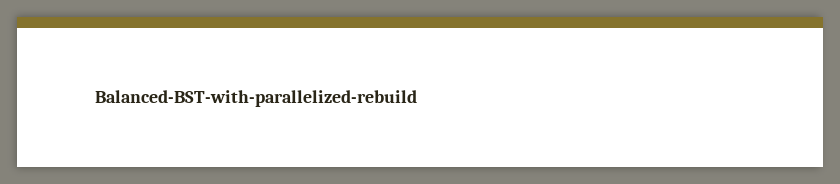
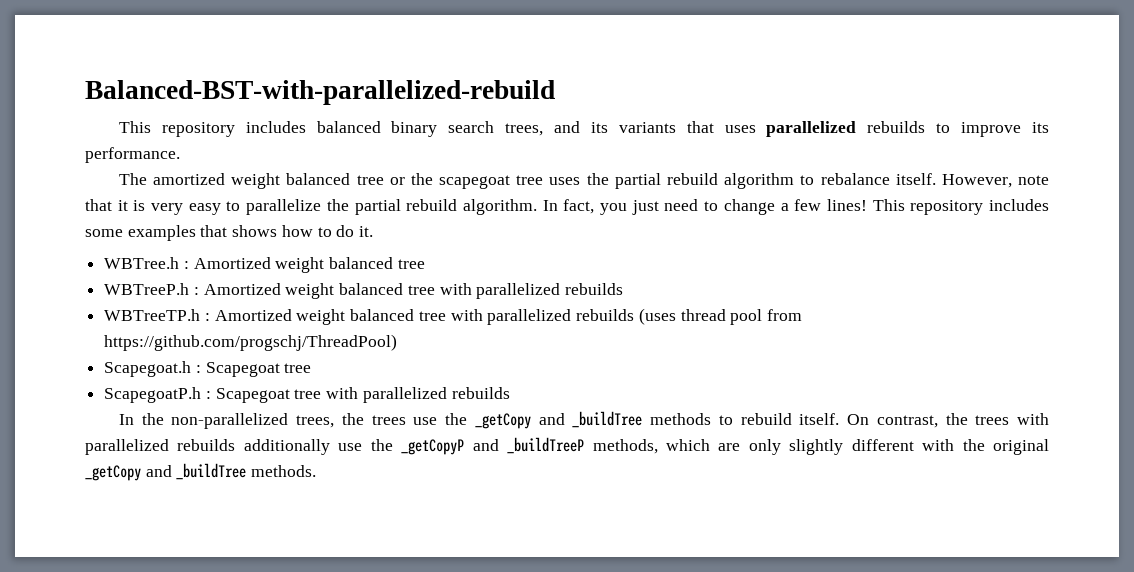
(417, 98) none -> [118,121,1049,137] [85,147,180,163] [118,173,1049,189] [85,199,1049,215] [85,225,374,241] [104,257,425,273] [104,283,624,299] [104,308,802,325] [104,334,398,351] [104,361,312,377] [104,387,510,403] [118,411,1049,429] [85,437,1049,455] [85,463,317,481] // This repository includes balanced binary search trees, and its variants that uses parallelized rebuilds to improve its performance. // The amortized weight balanced tree or the scapegoat tree uses the partial rebuild algorithm to rebalance itself. However, note that it is very easy to parallelize the partial rebuild algorithm. In fact, you just need to change a few lines! This repository includes some examples that shows how to do it. // WBTree.h : Amortized weight balanced tree // WBTreeP.h : Amortized weight balanced tree with parallelized rebuilds // WBTreeTP.h : Amortized weight balanced tree with parallelized rebuilds (uses thread pool from https://github.com/progschj/ThreadPool) // Scapegoat.h : Scapegoat tree // ScapegoatP.h : Scapegoat tree with parallelized rebuilds // In the non-parallelized trees, the trees use the _getCopy and _buildTree methods to rebuild itself. On contrast, the trees with parallelized rebuilds additionally use the _getCopyP and _buildTreeP methods, which are only slightly different with the original _getCopy and _buildTree methods.

